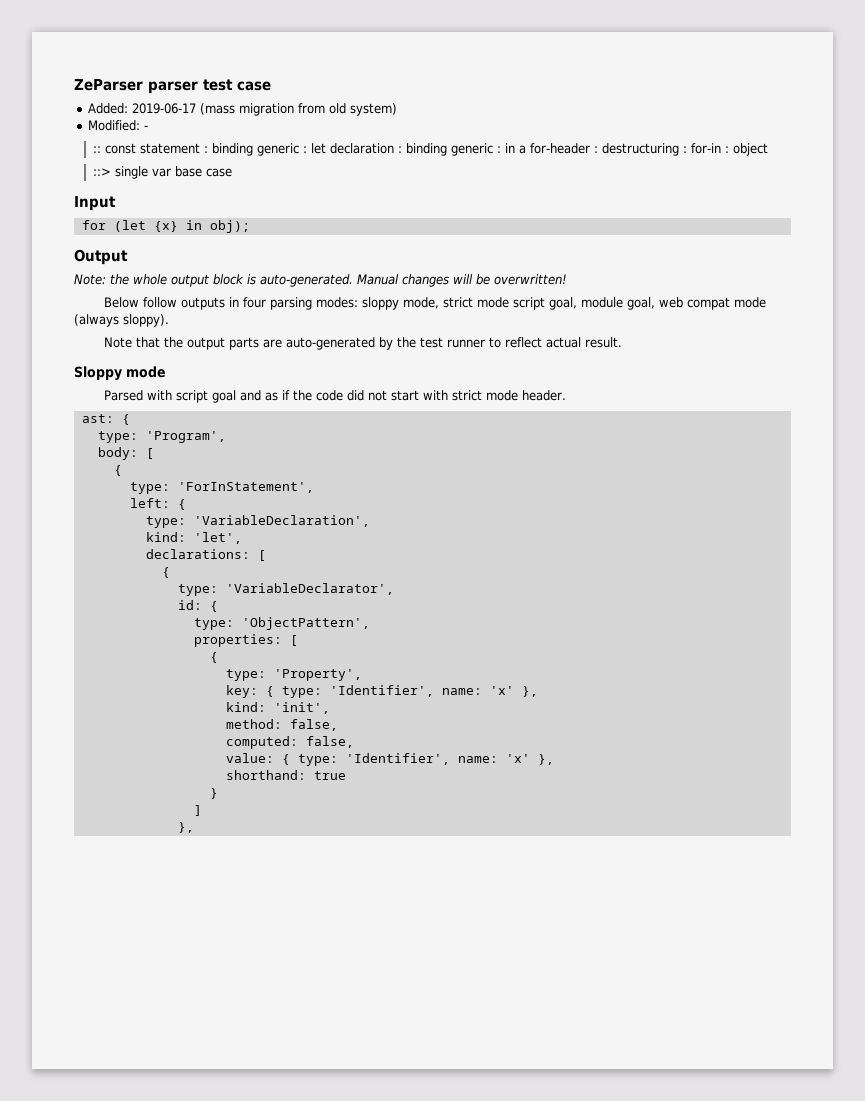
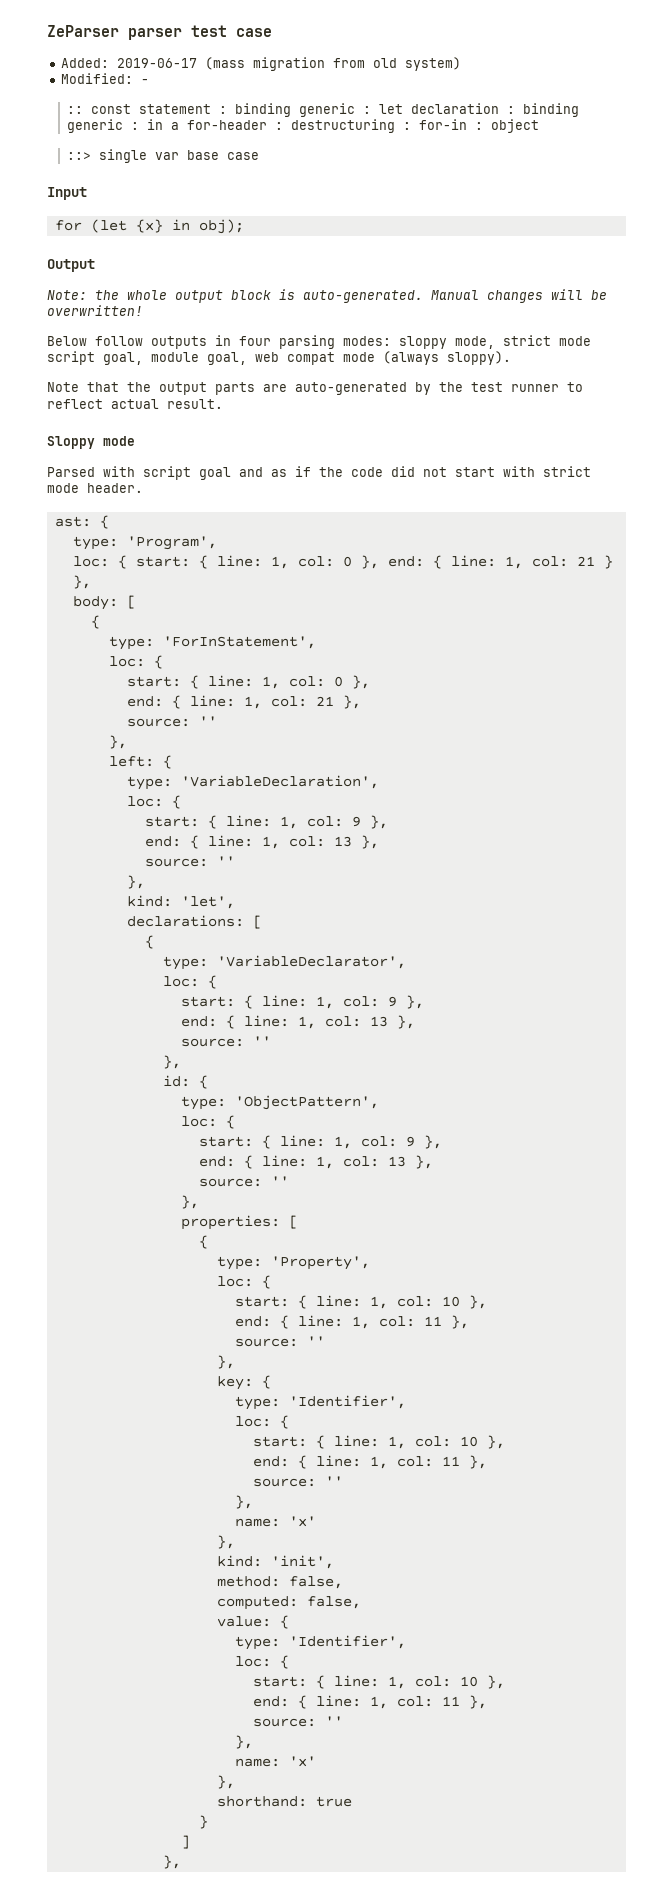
(226, 437) none -> [72,555,613,569] [72,575,91,589] // loc: { start: { line: 1, col: 0 }, end: { line: 1, col: 21 } },
[129,498,186,510] [145,515,370,528] left: { // type: 'VariableDeclaration', -> [108,655,163,669] [126,675,370,689] [126,695,361,709] [126,716,217,727] [108,735,127,749] [108,755,172,769] [126,775,379,790] [126,795,181,809] [144,815,388,829] [144,835,379,849] [144,856,235,867] [126,875,145,889] loc: { // start: { line: 1, col: 0 }, // end: { line: 1, col: 21 }, // source: '' // }, // left: { // type: 'VariableDeclaration', // loc: { // start: { line: 1, col: 9 }, // end: { line: 1, col: 13 }, // source: '' // },
[177,600,218,612] [193,617,370,630] id: { // type: 'ObjectPattern', -> [162,975,217,989] [180,995,424,1009] [180,1015,415,1029] [180,1036,271,1047] [162,1055,181,1069] [162,1075,208,1089] [180,1095,379,1110] [180,1115,235,1129] [198,1135,442,1149] [198,1155,433,1169] [198,1176,289,1187] [180,1195,199,1209] loc: { // start: { line: 1, col: 9 }, // end: { line: 1, col: 13 }, // source: '' // }, // id: { // type: 'ObjectPattern', // loc: { // start: { line: 1, col: 9 }, // end: { line: 1, col: 13 }, // source: '' // },
(362, 675) none -> [216,1275,271,1289] [234,1295,487,1309] [234,1315,469,1329] [234,1336,325,1347] [216,1355,235,1369] // loc: { // start: { line: 1, col: 10 }, // end: { line: 1, col: 11 }, // source: '' // },
[281,685,514,698] type: 'Identifier', name: 'x' -> [234,1395,406,1410] [234,1415,289,1429] [252,1435,505,1449] [252,1455,487,1469] [252,1476,343,1487] [234,1495,253,1509] [234,1516,316,1527] // type: 'Identifier', // loc: { // start: { line: 1, col: 10 }, // end: { line: 1, col: 11 }, // source: '' // }, // name: 'x' //
[297,753,530,766] type: 'Identifier', name: 'x' -> [234,1635,406,1650] [234,1655,289,1669] [252,1675,505,1689] [252,1695,487,1709] [252,1716,343,1727] [234,1735,253,1749] [234,1756,316,1767] // type: 'Identifier', // loc: { // start: { line: 1, col: 10 }, // end: { line: 1, col: 11 }, // source: '' // }, // name: 'x' //

